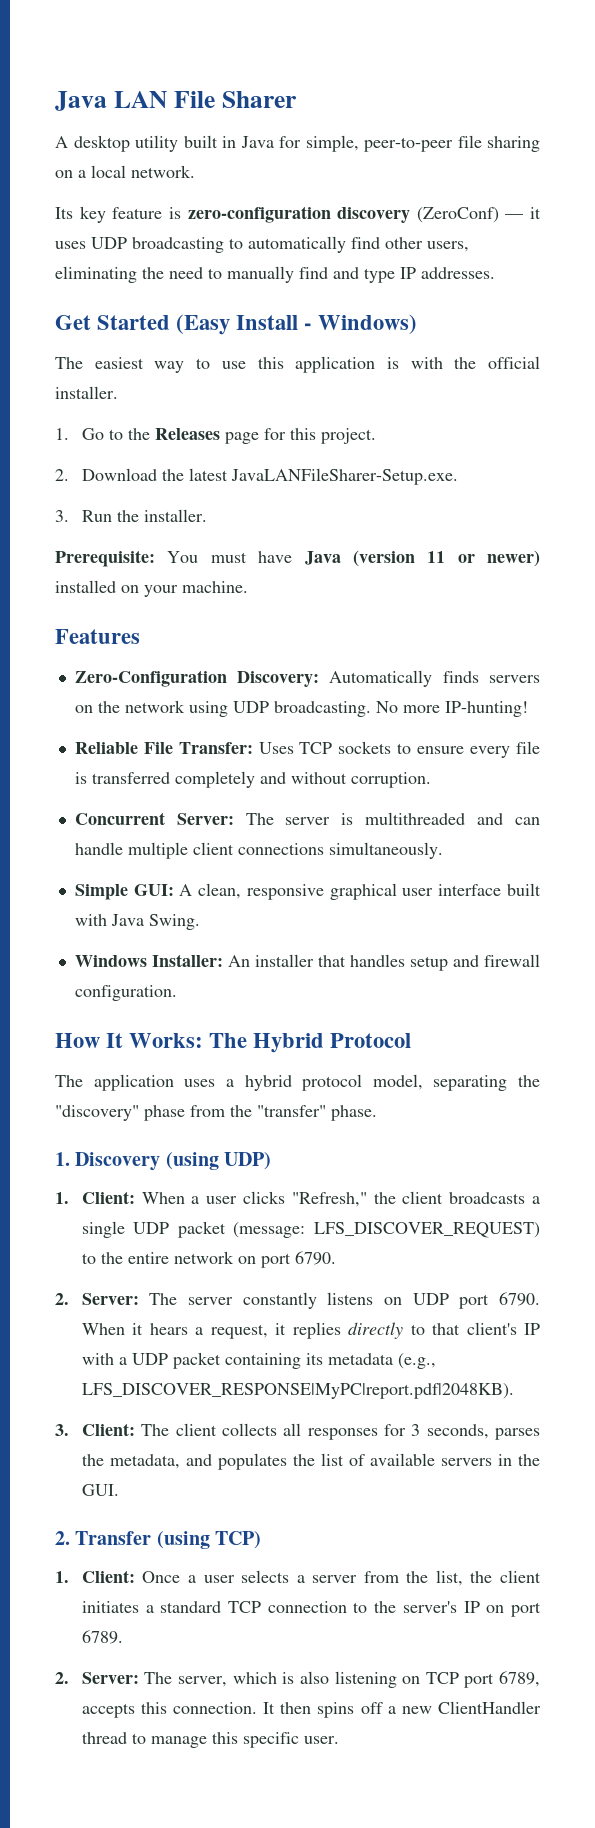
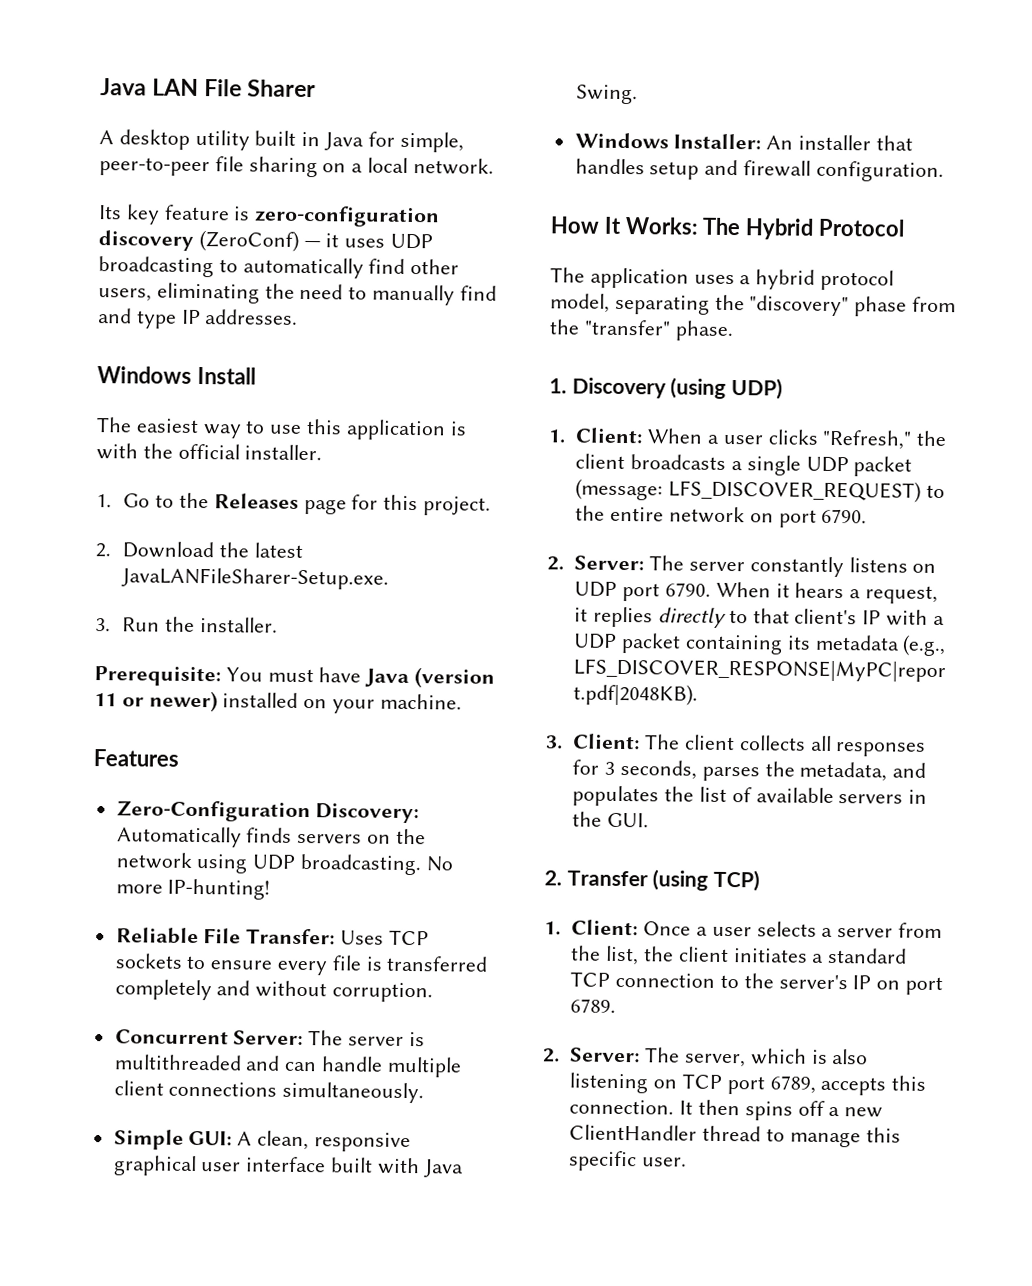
[55,314,231,335] Get Started (Easy -> [97,366,192,384] Windows
[304,314,418,334] - Windows) -> (256, 375) none

